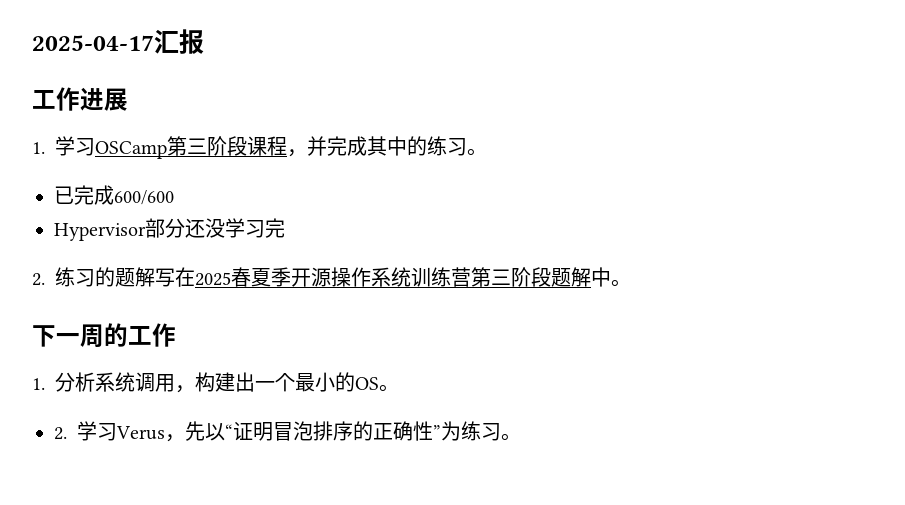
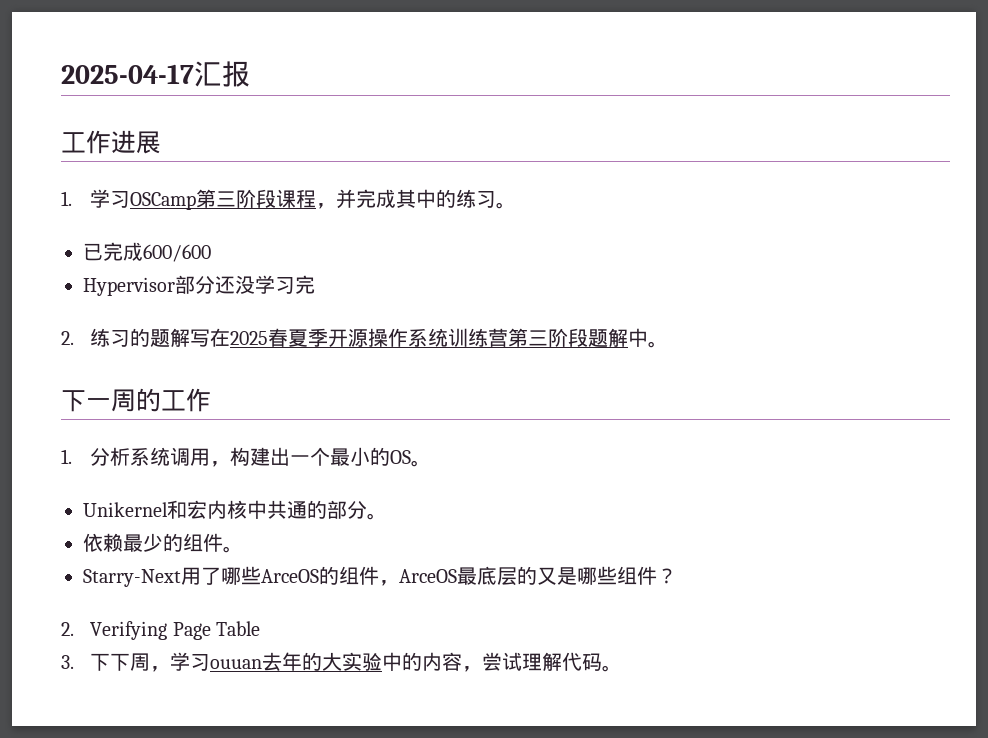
[54,421,501,442] 2.学习Verus，先以“证明冒泡排序的正确性”为练习 -> [83,500,387,520] [83,533,243,553] [83,566,677,587] [61,621,261,640] [61,652,603,672] Unikernel和宏内核中共通的部分。 // 依赖最少的组件。 // Starry-Next用了哪些ArceOS的组件，ArceOS最底层的又是哪些组件？ // 2. Verifying Page Table // 3.下下周，学习ouuan去年的大实验中的内容，尝试理解代码

